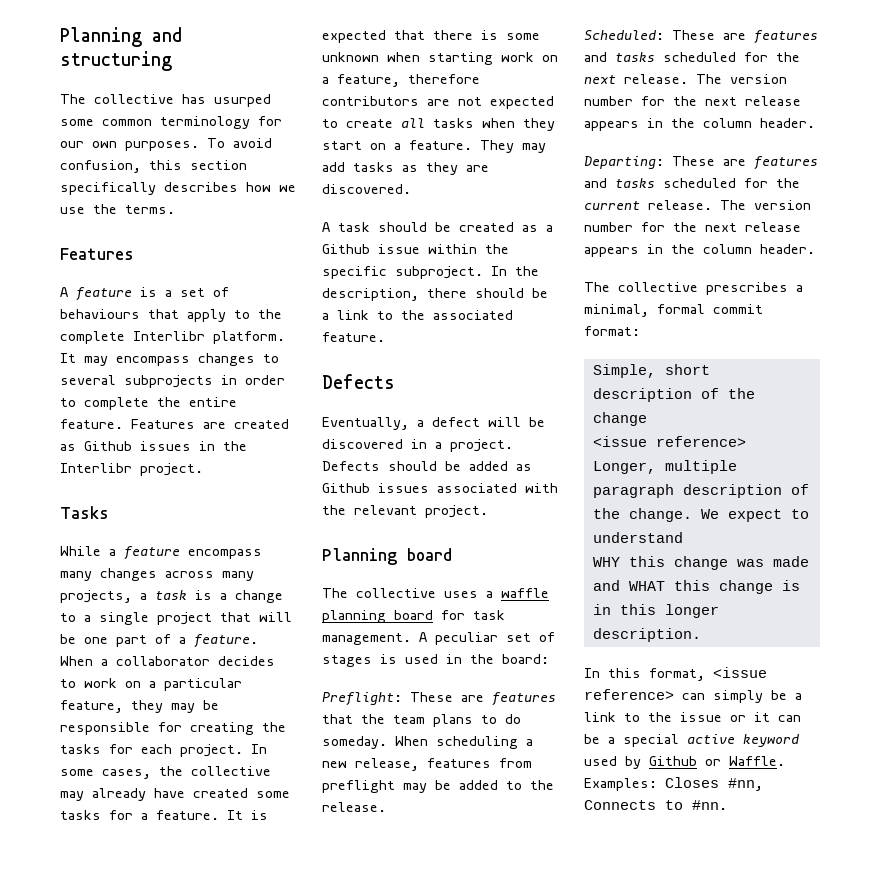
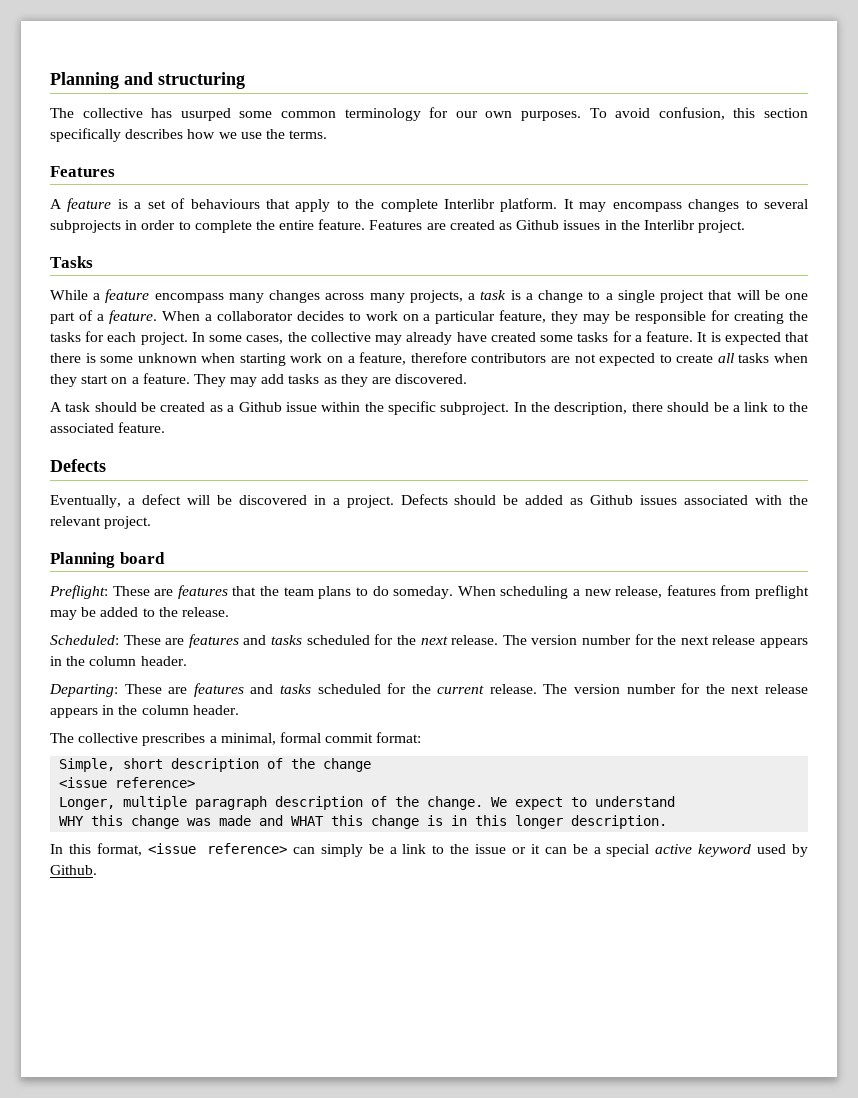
[322,588,549,598] [322,610,505,623] [322,632,555,645] [322,654,549,667] // The collective uses a waffle planning board for task management. A peculiar set of stages is used in the board: -> (165, 558) none
[649,756,785,766] [584,777,763,791] [584,800,727,810] Github or Waffle. Examples: Closes #nn, Connects to #nn. -> [50,865,97,875] Github.

